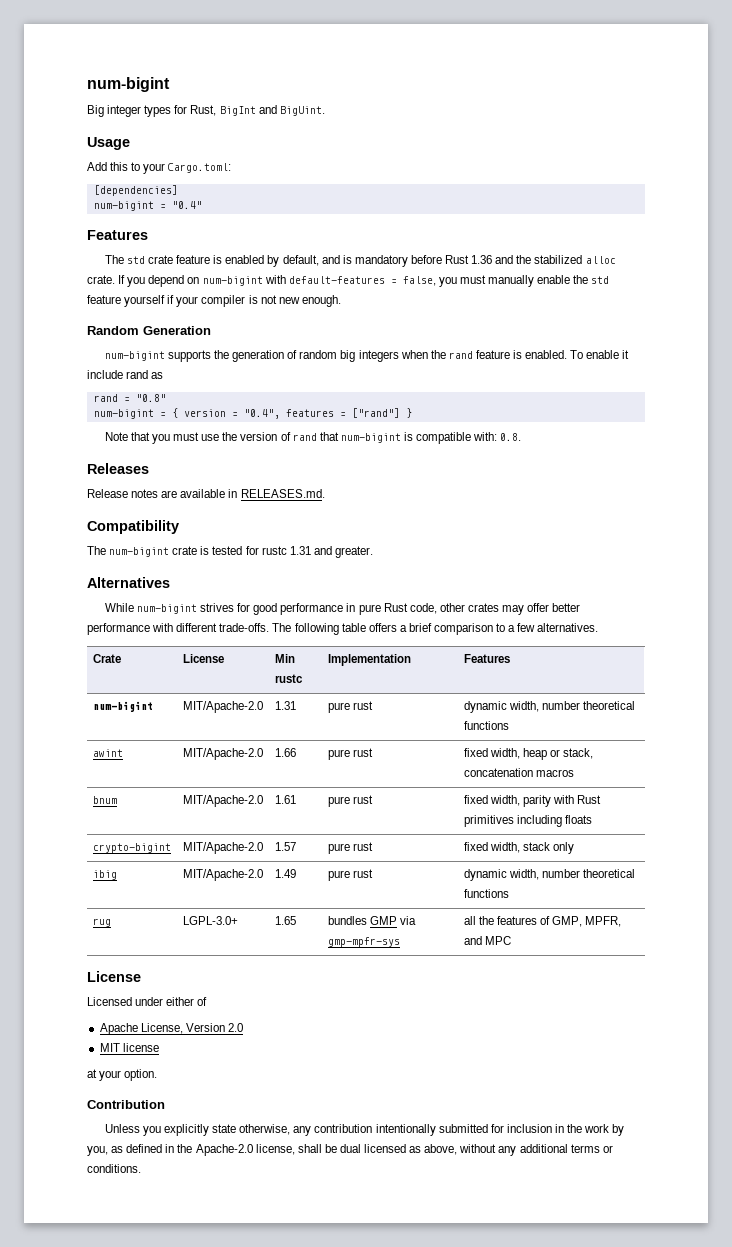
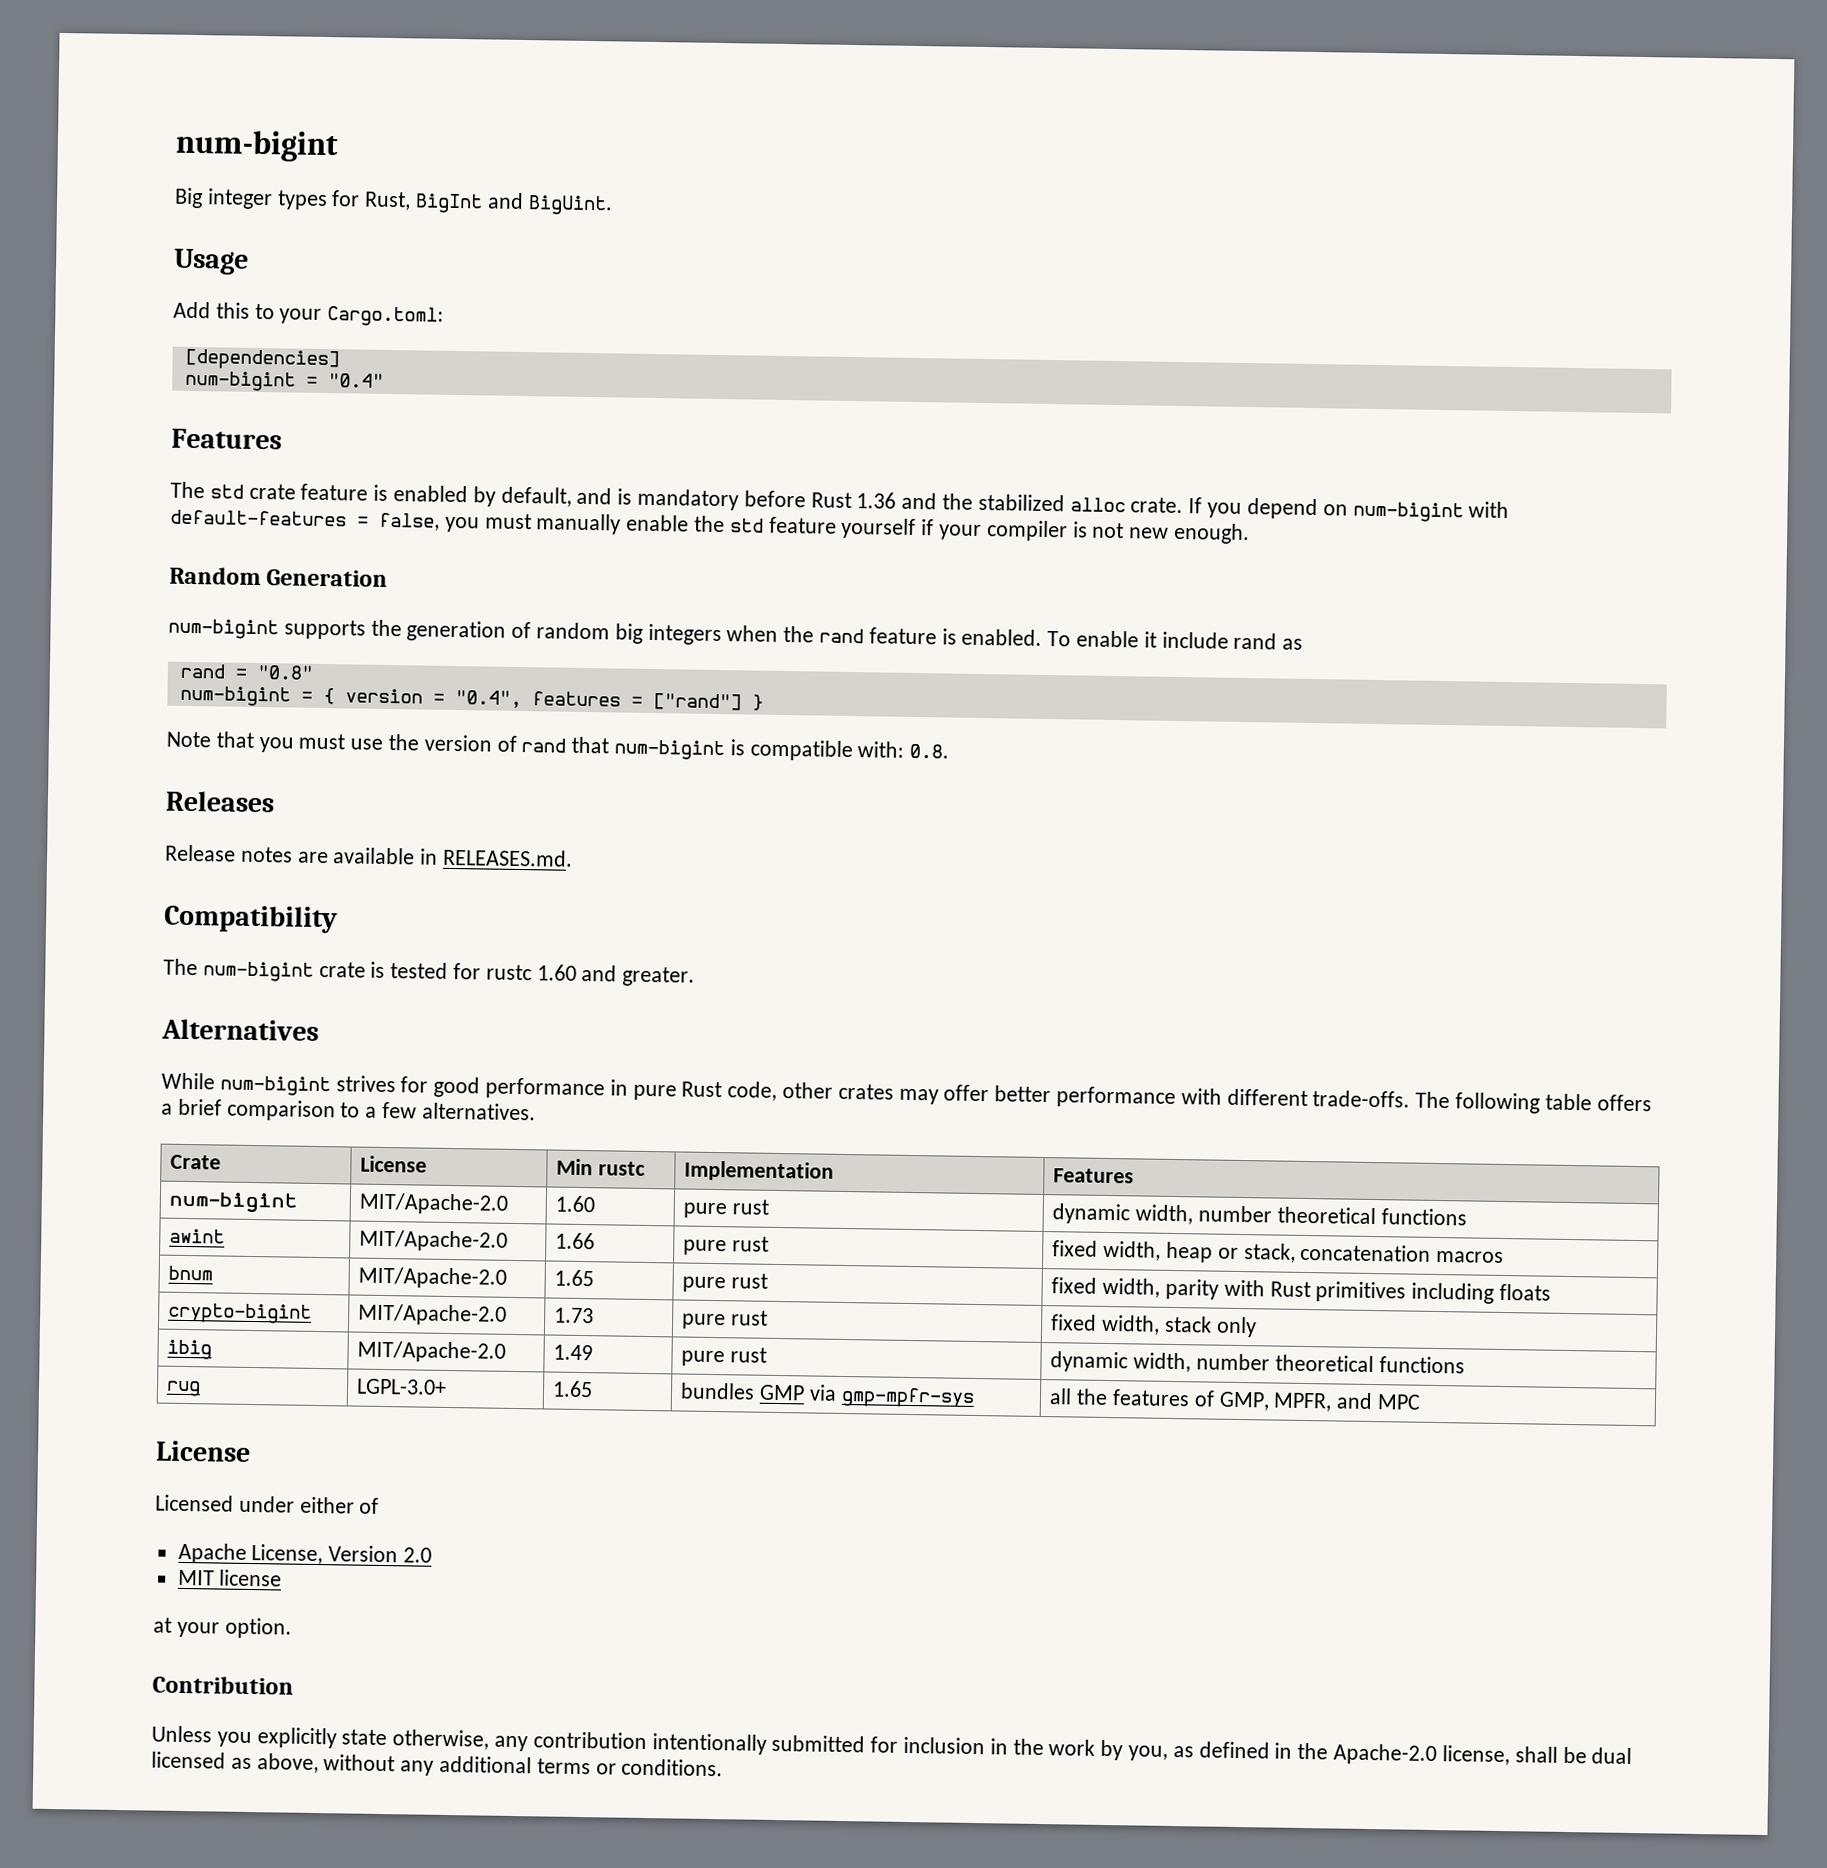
[289,546,311,555] 1.31 -> [536,964,577,981] 1.60
[274,701,296,710] 1.31 -> [555,1195,596,1213] 1.60
[274,795,296,804] 1.61 -> [554,1269,595,1287] 1.65
[274,842,296,851] 1.57 -> [554,1307,595,1324] 1.73

